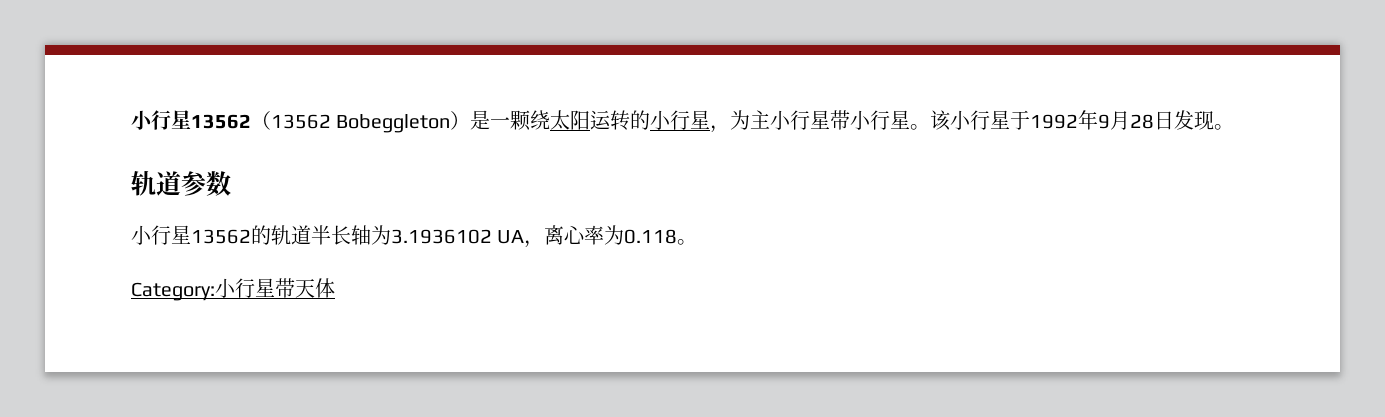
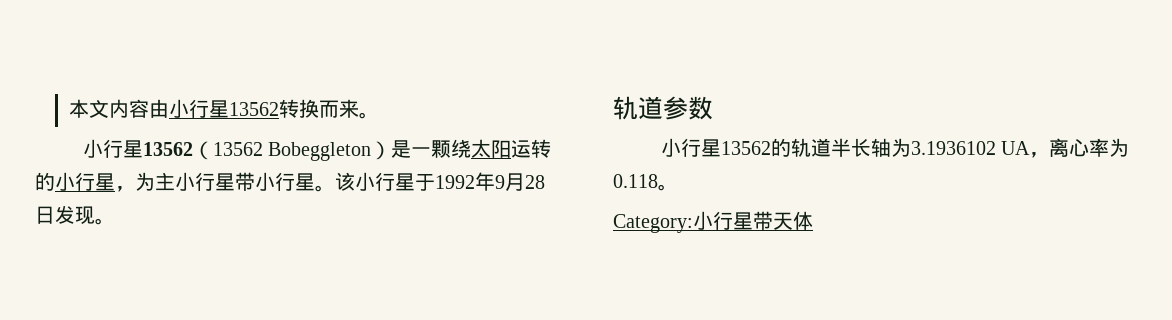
(131, 120) none -> [69,99,380,119] 本文内容由小行星13562转换而来。 //

